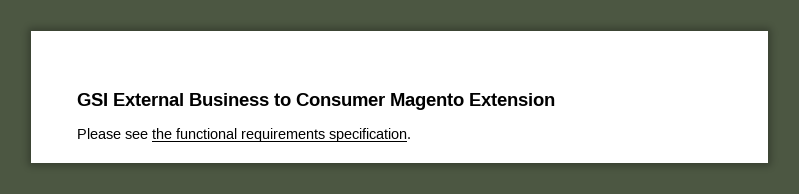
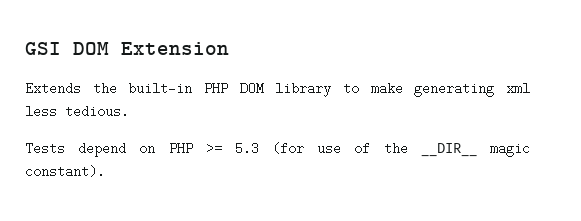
[113,93,555,110] [77,128,411,142] External Business to Consumer Magento Extension // Please see the functional requirements specification. -> [73,42,229,55] [25,82,530,97] [25,105,129,118] [25,142,530,157] [25,165,105,178] DOM Extension // Extends the built-in PHP DOM library to make generating xml less tedious. // Tests depend on PHP >= 5.3 (for use of the __DIR__ magic constant).

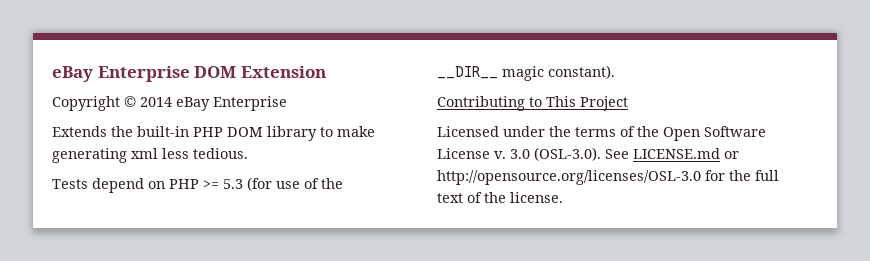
[25,42,61,55] GSI -> [52,66,190,82] eBay Enterprise
(229, 48) none -> [52,96,287,111] // Copyright © 2014 eBay Enterprise
(105, 171) none -> [437,96,628,111] [437,126,766,141] [437,147,739,161] [437,170,779,185] [437,192,563,203] // Contributing to This Project // Licensed under the terms of the Open Software License v. 3.0 (OSL-3.0). See LICENSE.md or http://opensource.org/licenses/OSL-3.0 for the full text of the license.

